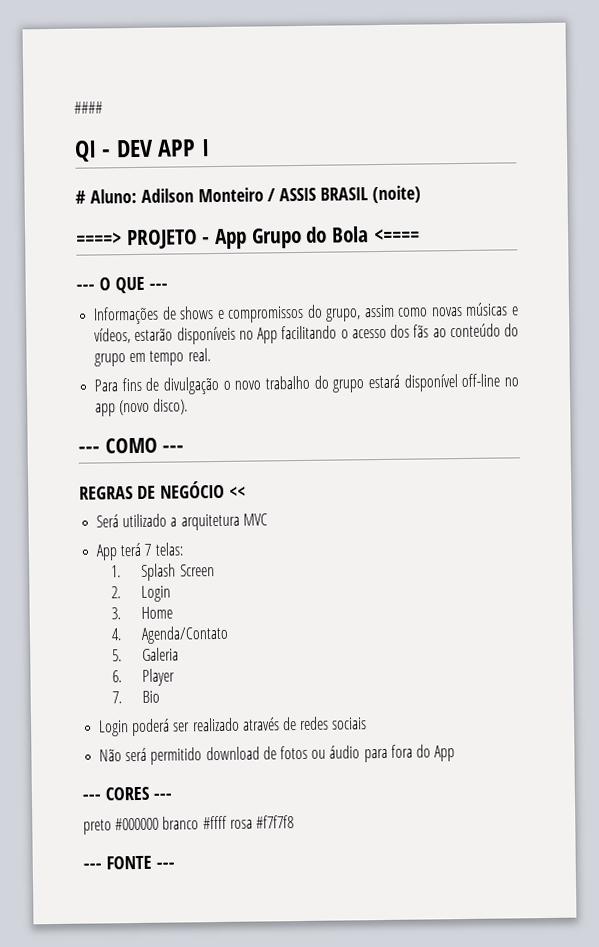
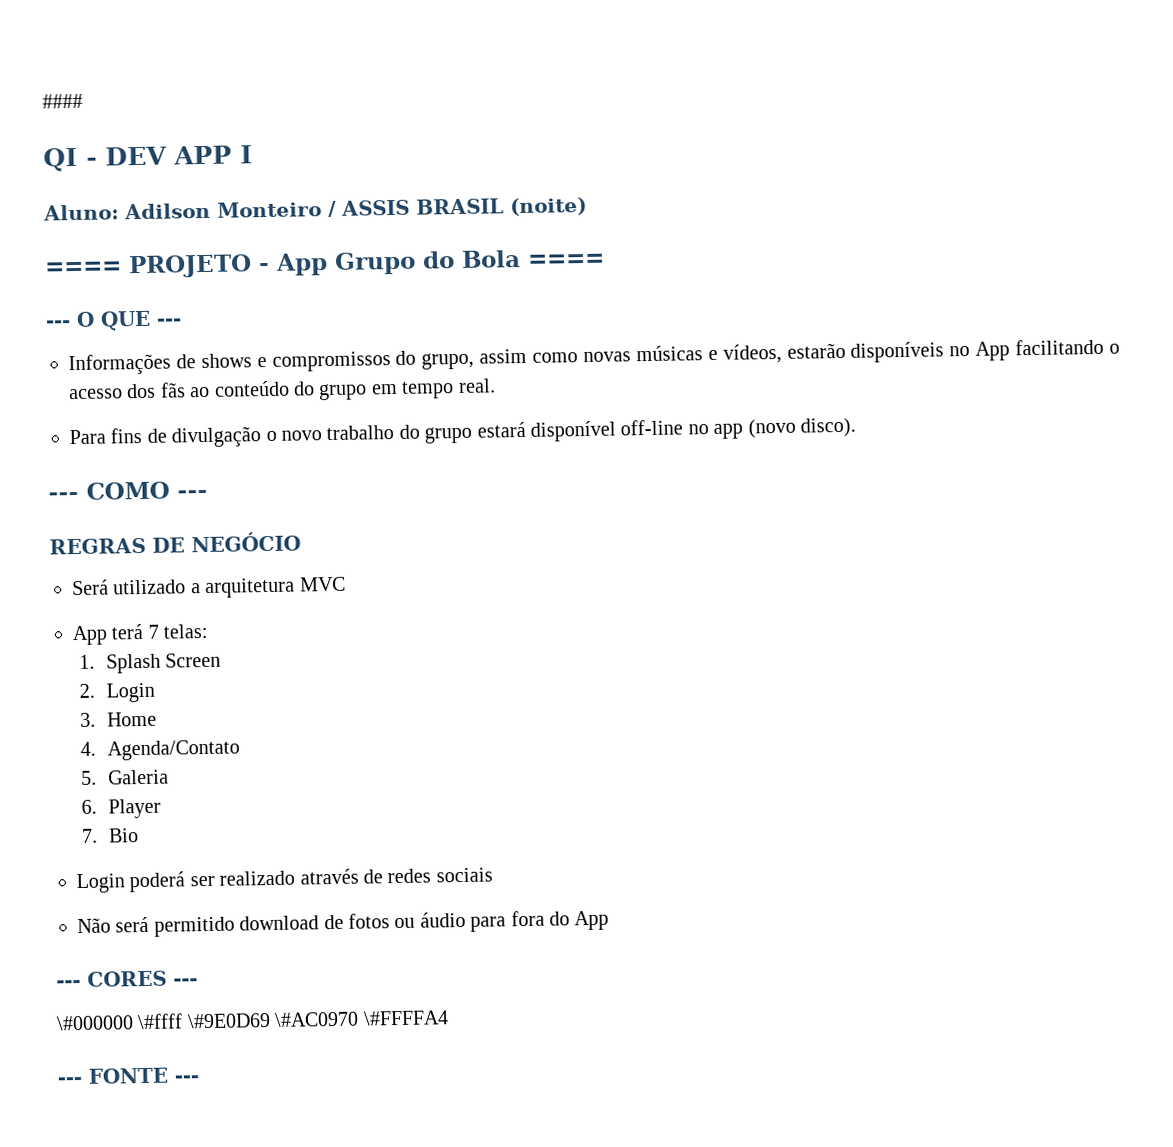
[75,190,86,204] # -> (253, 154) none
[76,232,122,246] ====> -> [45,261,122,275] ====
[373,228,420,243] <==== -> [527,253,605,267] ====
[228,486,246,498] << -> (301, 542) none
[83,815,294,835] preto #000000 branco #ffff rosa #f7f7f8 -> [56,1010,449,1031] \#000000 \#ffff \#9E0D69 \#AC0970 \#FFFFA4

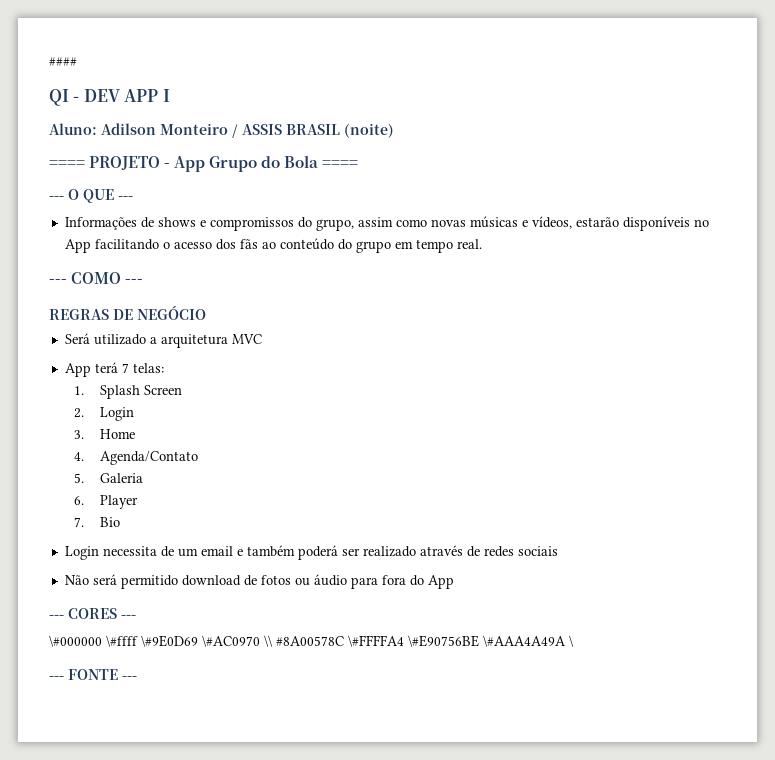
[69,417,856,448] // Para fins de divulgação o novo trabalho do grupo estará disponível off-line no app (novo disco). -> (482, 244) none
(125, 883) none -> [102,545,295,557] necessita de um email e também
(360, 1019) none -> [264,635,344,647] \\ #8A00578C
(449, 1018) none -> [408,635,574,647] \#E90756BE \#AAA4A49A \

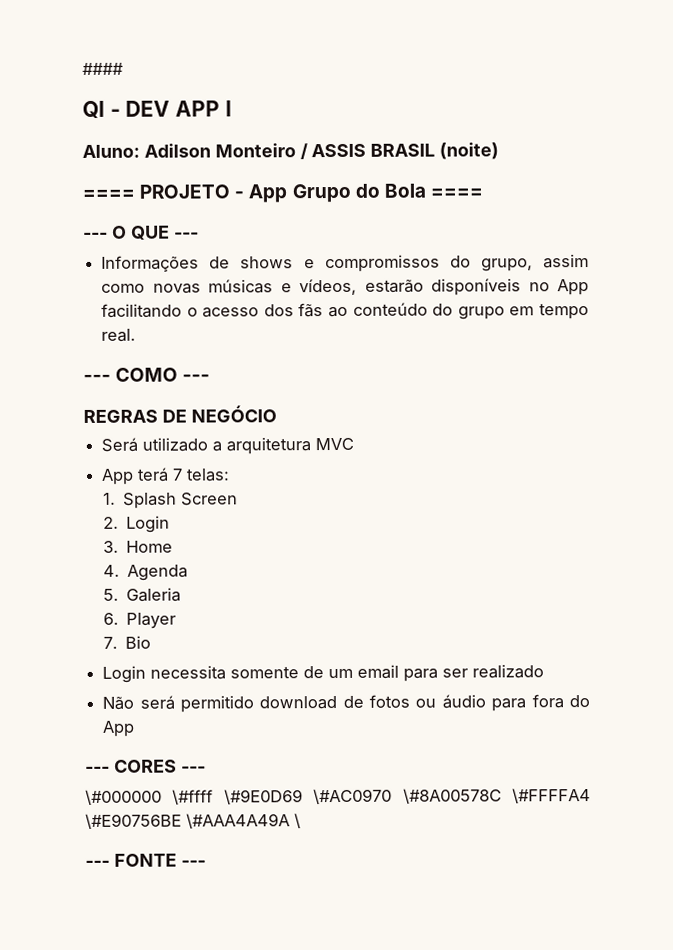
[99,451,198,465] Agenda/Contato -> [126,564,188,581] Agenda
(157, 551) none -> [230,666,300,679] somente
[236,545,338,560] e também poderá -> [403,668,439,682] para
[419,545,558,557] através de redes sociais -> (545, 671) none
[264,635,344,647] \\ #8A00578C -> [402,788,502,804] \#8A00578C

